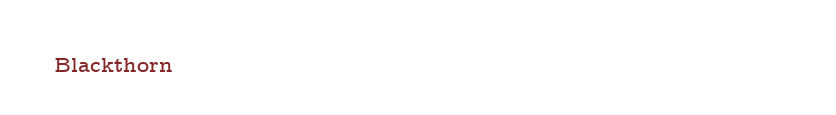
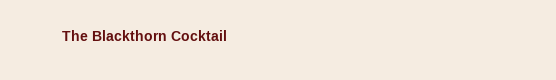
[54,58,173,72] Blackthorn -> [62,30,227,41] The Blackthorn Cocktail

